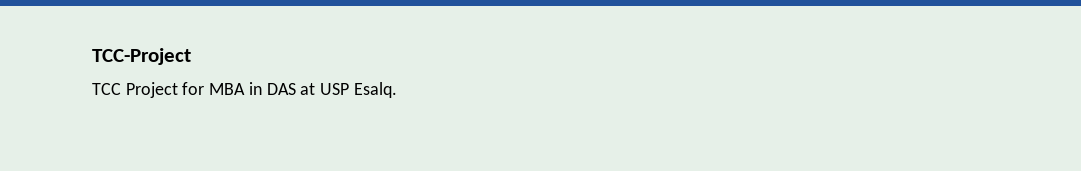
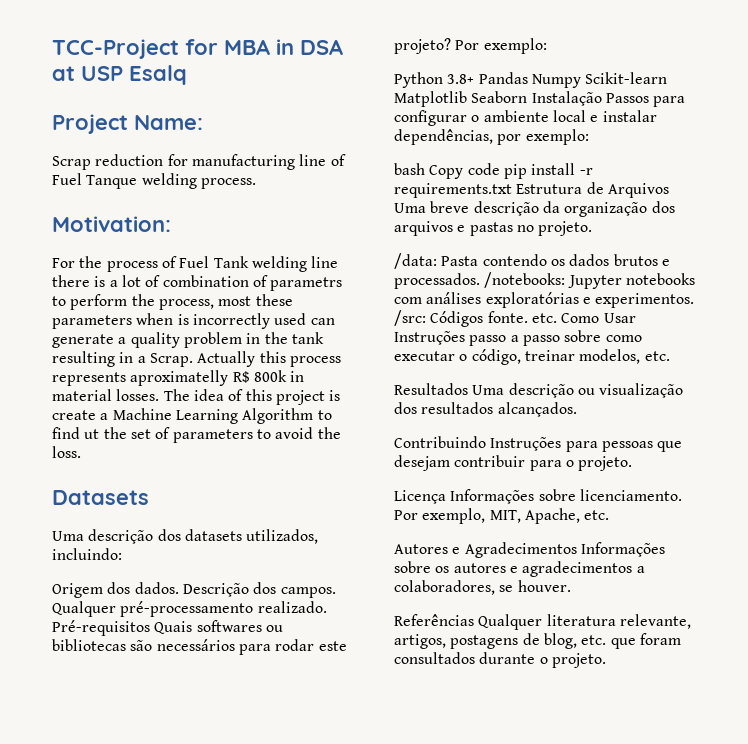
[92,82,178,98] // TCC Project -> (179, 49) none
[266,83,296,95] DAS -> [300,39,343,55] DSA
[353,82,397,98] Esalq. -> [129,65,187,85] [52,114,203,134] [52,154,346,170] [52,173,256,189] [52,216,171,232] [52,256,339,272] [52,275,343,291] [52,294,293,310] [52,313,335,329] [52,332,324,348] [52,351,341,367] [52,370,305,386] [52,389,341,405] [52,408,332,424] [52,427,341,443] [52,446,81,458] [52,490,149,505] [52,529,319,544] [52,548,122,560] [52,582,336,598] [52,601,327,617] [52,620,283,636] [52,639,347,655] [394,38,547,54] [394,72,668,88] [394,91,686,107] [394,110,657,126] [394,129,589,145] [394,163,593,179] [394,182,669,198] [394,201,675,217] [394,221,593,236] [394,253,670,269] [394,272,695,289] [394,292,695,308] [394,310,636,327] [394,330,642,346] [394,349,670,365] [394,383,684,398] [394,402,577,417] [394,436,683,452] [394,455,633,471] [394,489,682,504] [394,508,610,524] [394,542,665,558] [394,561,645,577] [394,580,571,595] [394,614,691,630] [394,633,681,649] [394,652,606,668] Esalq // Project Name: // Scrap reduction for manufacturing line of Fuel Tanque welding process. // Motivation: // For the process of Fuel Tank welding line there is a lot of combination of parametrs to perform the process, most these parameters when is incorrectly used can generate a quality problem in the tank resulting in a Scrap. Actually this process represents aproximatelly R$ 800k in material losses. The idea of this project is create a Machine Learning Algorithm to find ut the set of parameters to avoid the loss. // Datasets // Uma descrição dos datasets utilizados, incluindo: // Origem dos dados. Descrição dos campos. Qualquer pré-processamento realizado. Pré-requisitos Quais softwares ou bibliotecas são necessários para rodar este projeto? Por exemplo: // Python 3.8+ Pandas Numpy Scikit-learn Matplotlib Seaborn Instalação Passos para configurar o ambiente local e instalar dependências, por exemplo: // bash Copy code pip install -r requirements.txt Estrutura de Arquivos Uma breve descrição da organização dos arquivos e pastas no projeto. // /data: Pasta contendo os dados brutos e processados. /notebooks: Jupyter notebooks com análises exploratórias e experimentos. /src: Códigos fonte. etc. Como Usar Instruções passo a passo sobre como executar o código, treinar modelos, etc. // Resultados Uma descrição ou visualização dos resultados alcançados. // Contribuindo Instruções para pessoas que desejam contribuir para o projeto. // Licença Informações sobre licenciamento. Por exemplo, MIT, Apache, etc. // Autores e Agradecimentos Informações sobre os autores e agradecimentos a colaboradores, se houver. // Referências Qualquer literatura relevante, artigos, postagens de blog, etc. que foram consultados durante o projeto.

